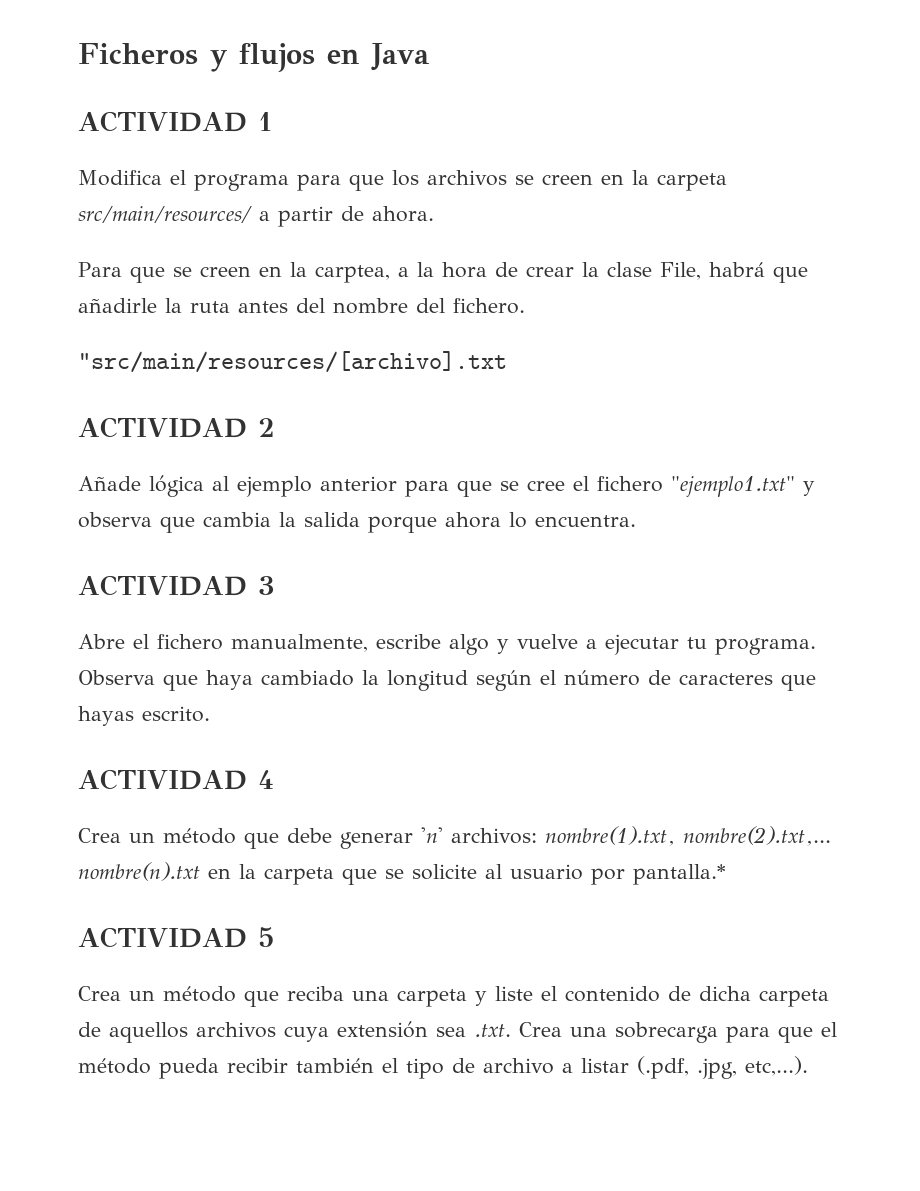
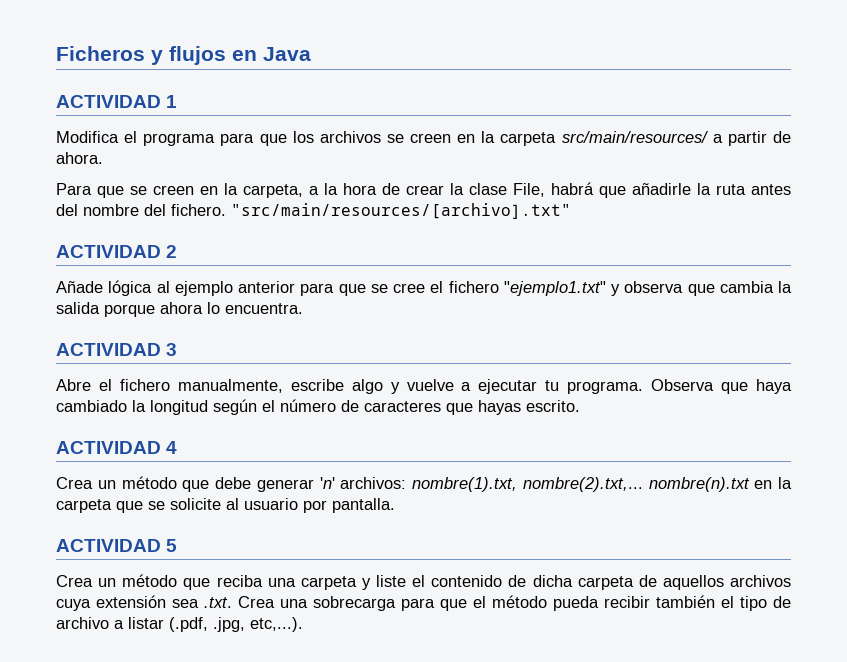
[314,265,390,283] carptea, -> [243,184,303,198] carpeta,
[78,351,507,373] // "src/main/resources/[archivo].txt -> [231,203,571,219] "src/main/resources/[archivo].txt"
[633,864,726,885] pantalla.* -> [332,498,395,513] pantalla.

